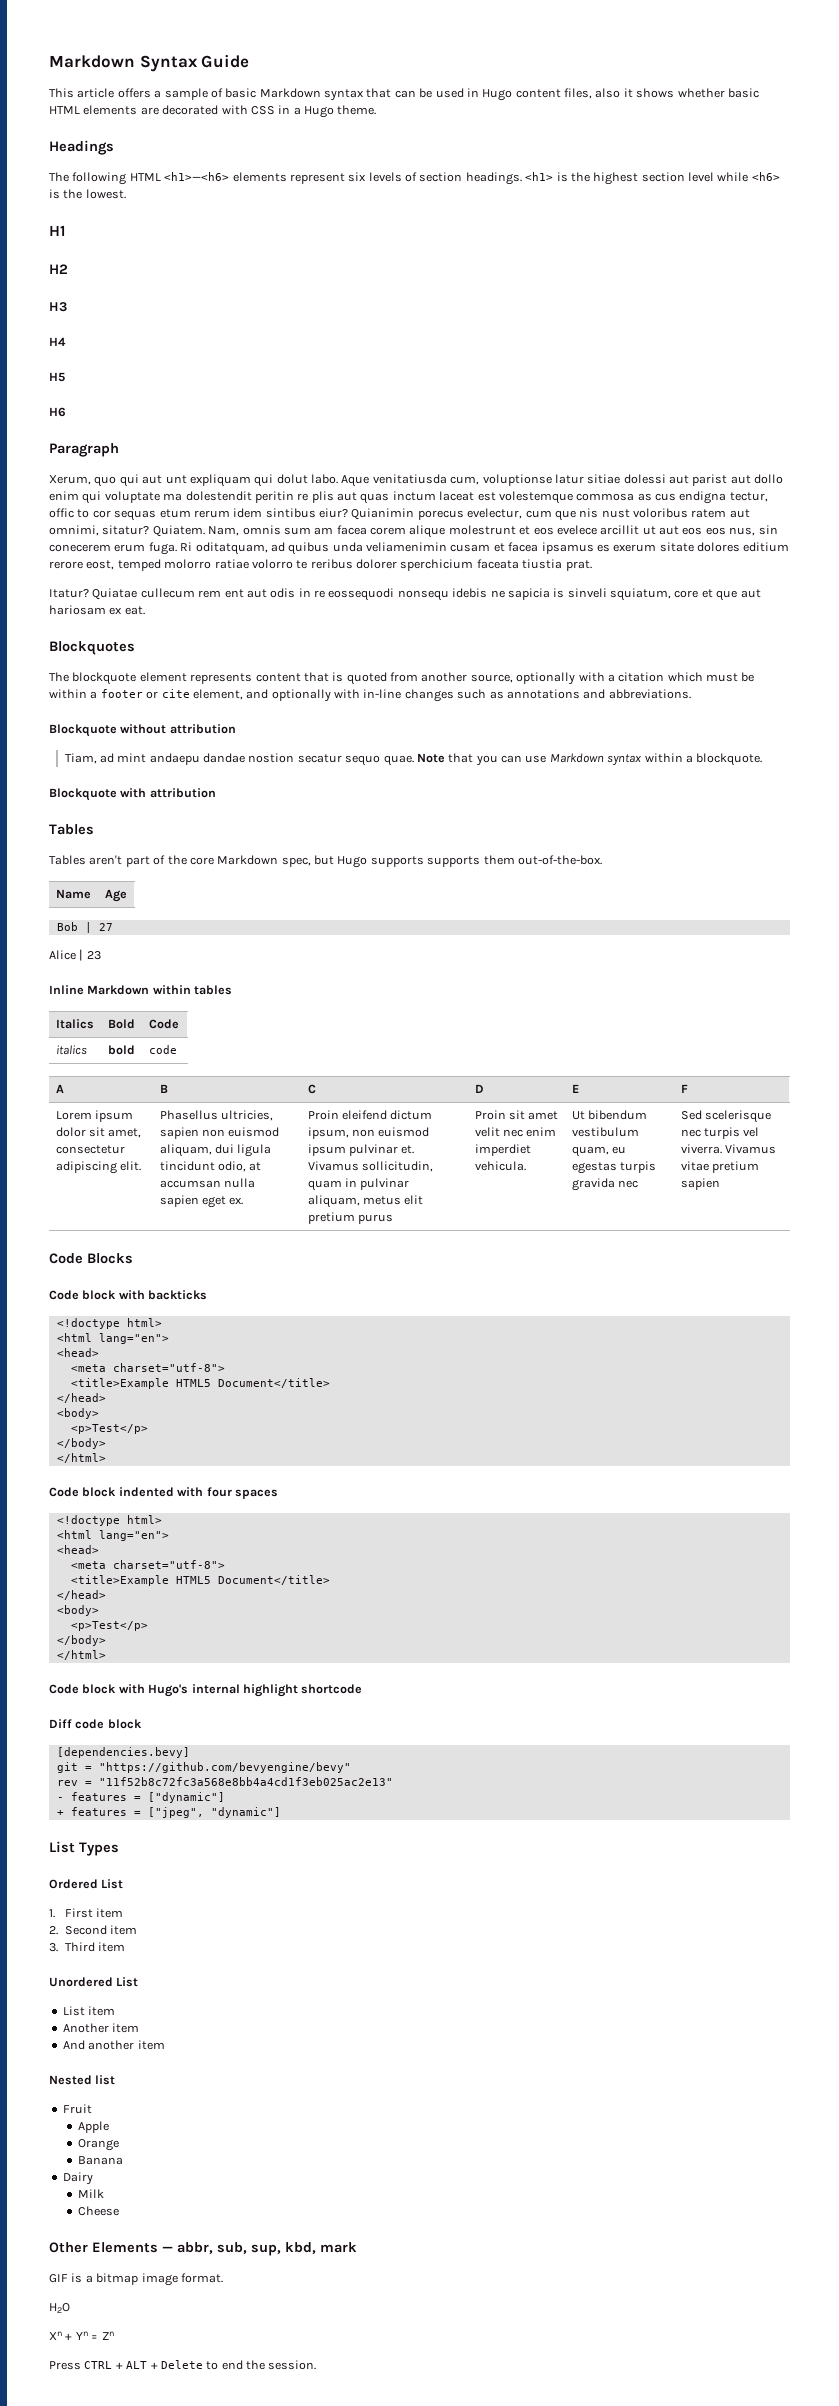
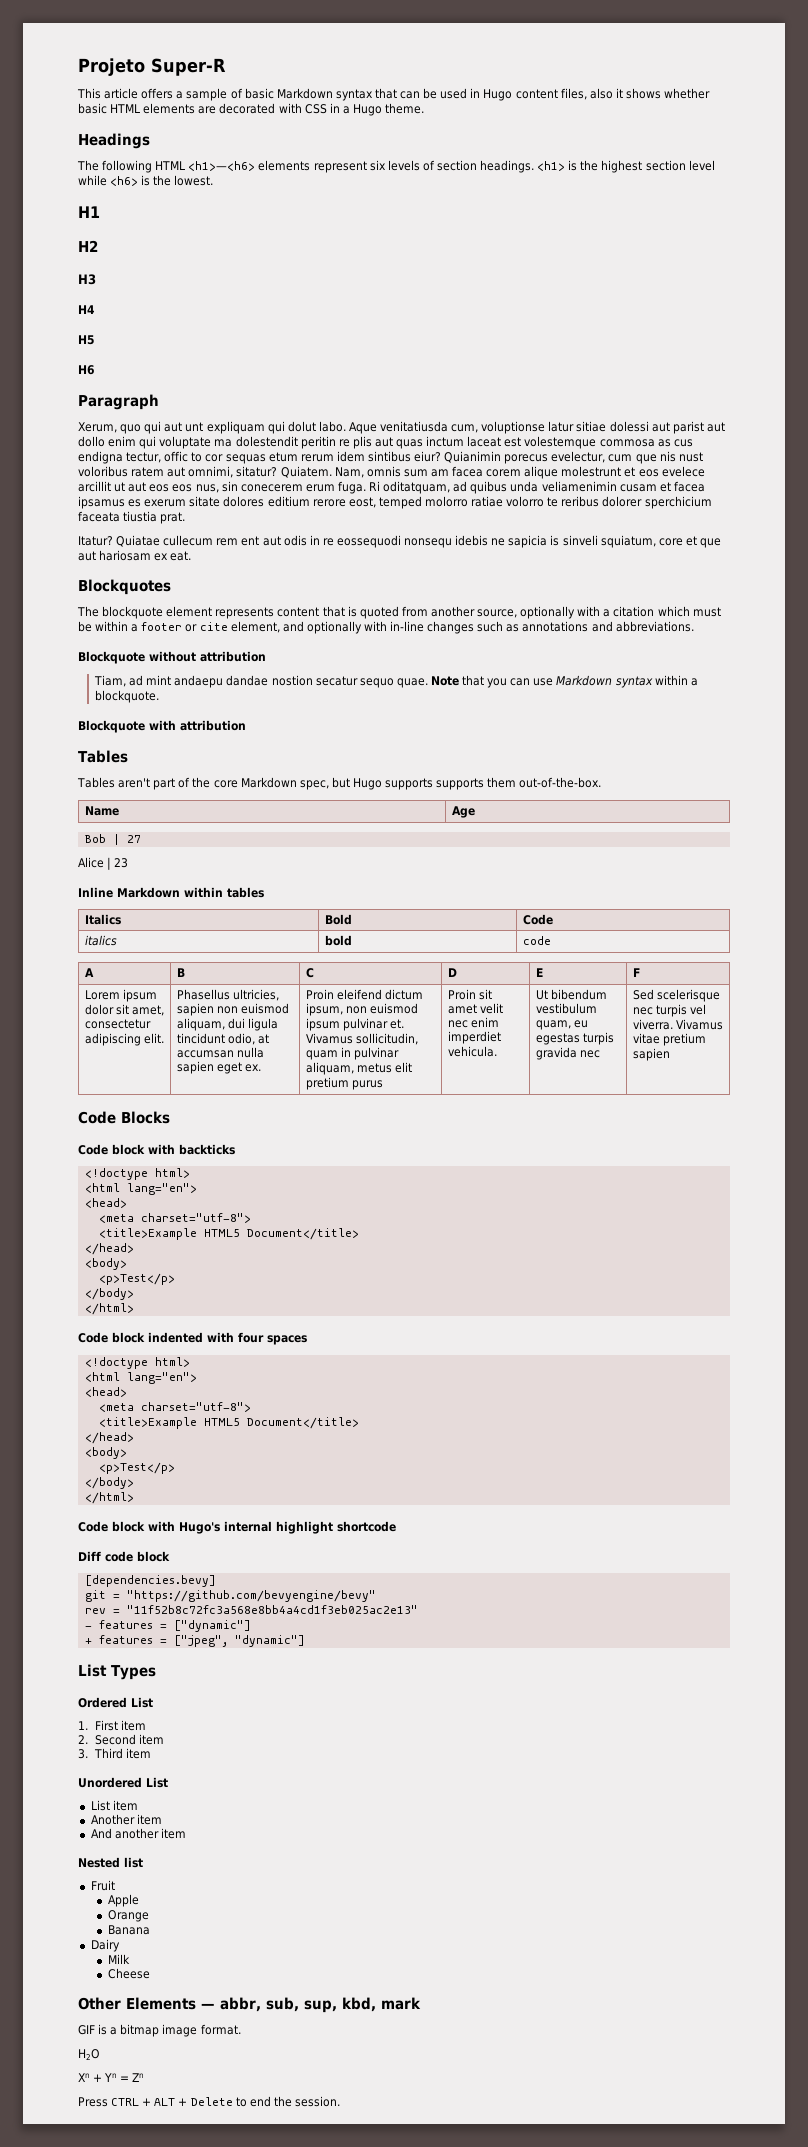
[49,54,250,72] Markdown Syntax Guide -> [78,58,226,76] Projeto Super-R

